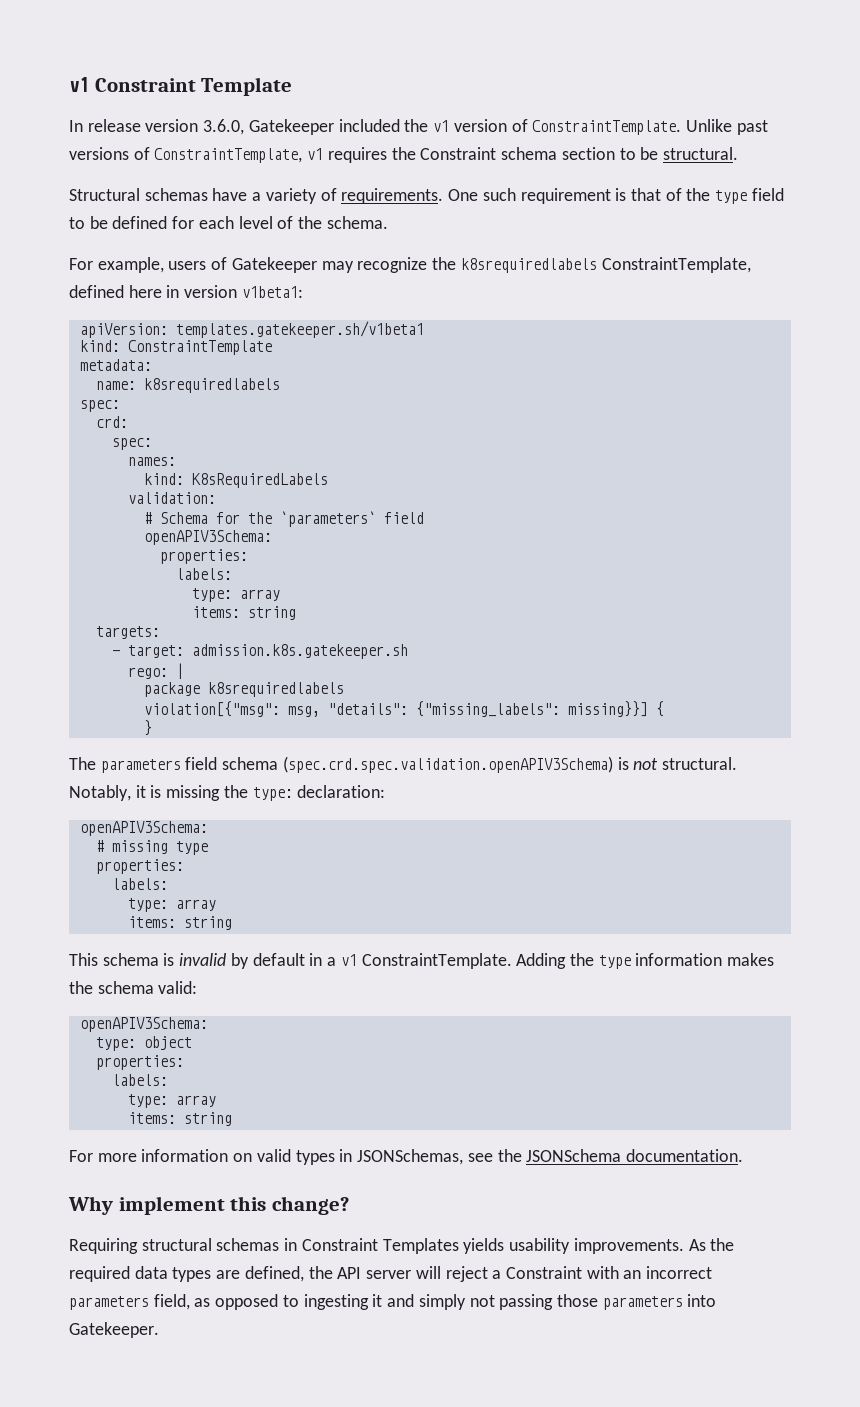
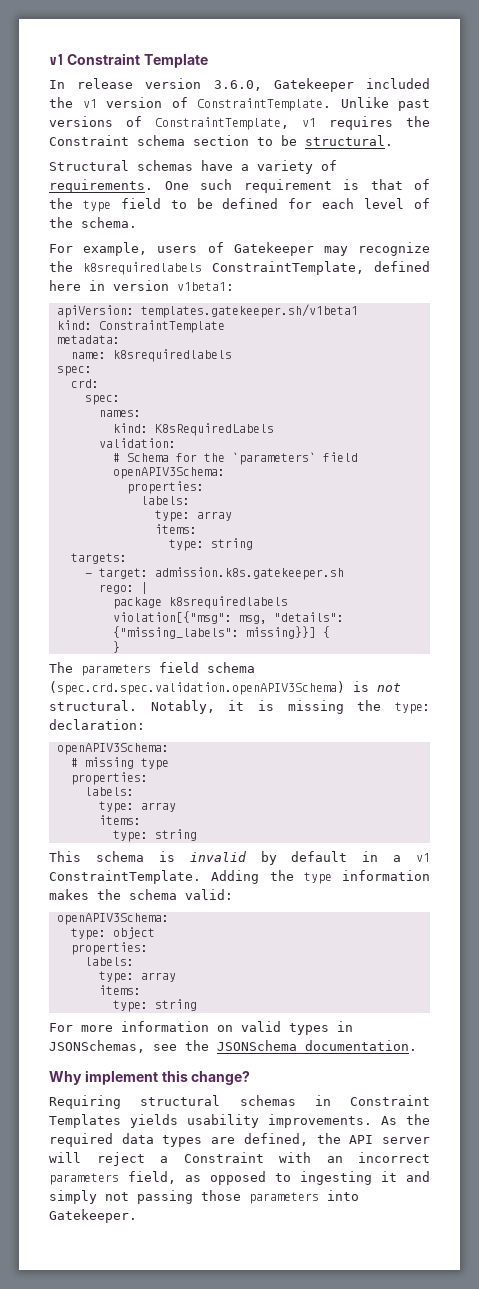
(240, 612) none -> [168,539,204,551] // type:
(176, 922) none -> [112,830,148,842] // type:
(176, 1118) none -> [112,1000,148,1012] // type:

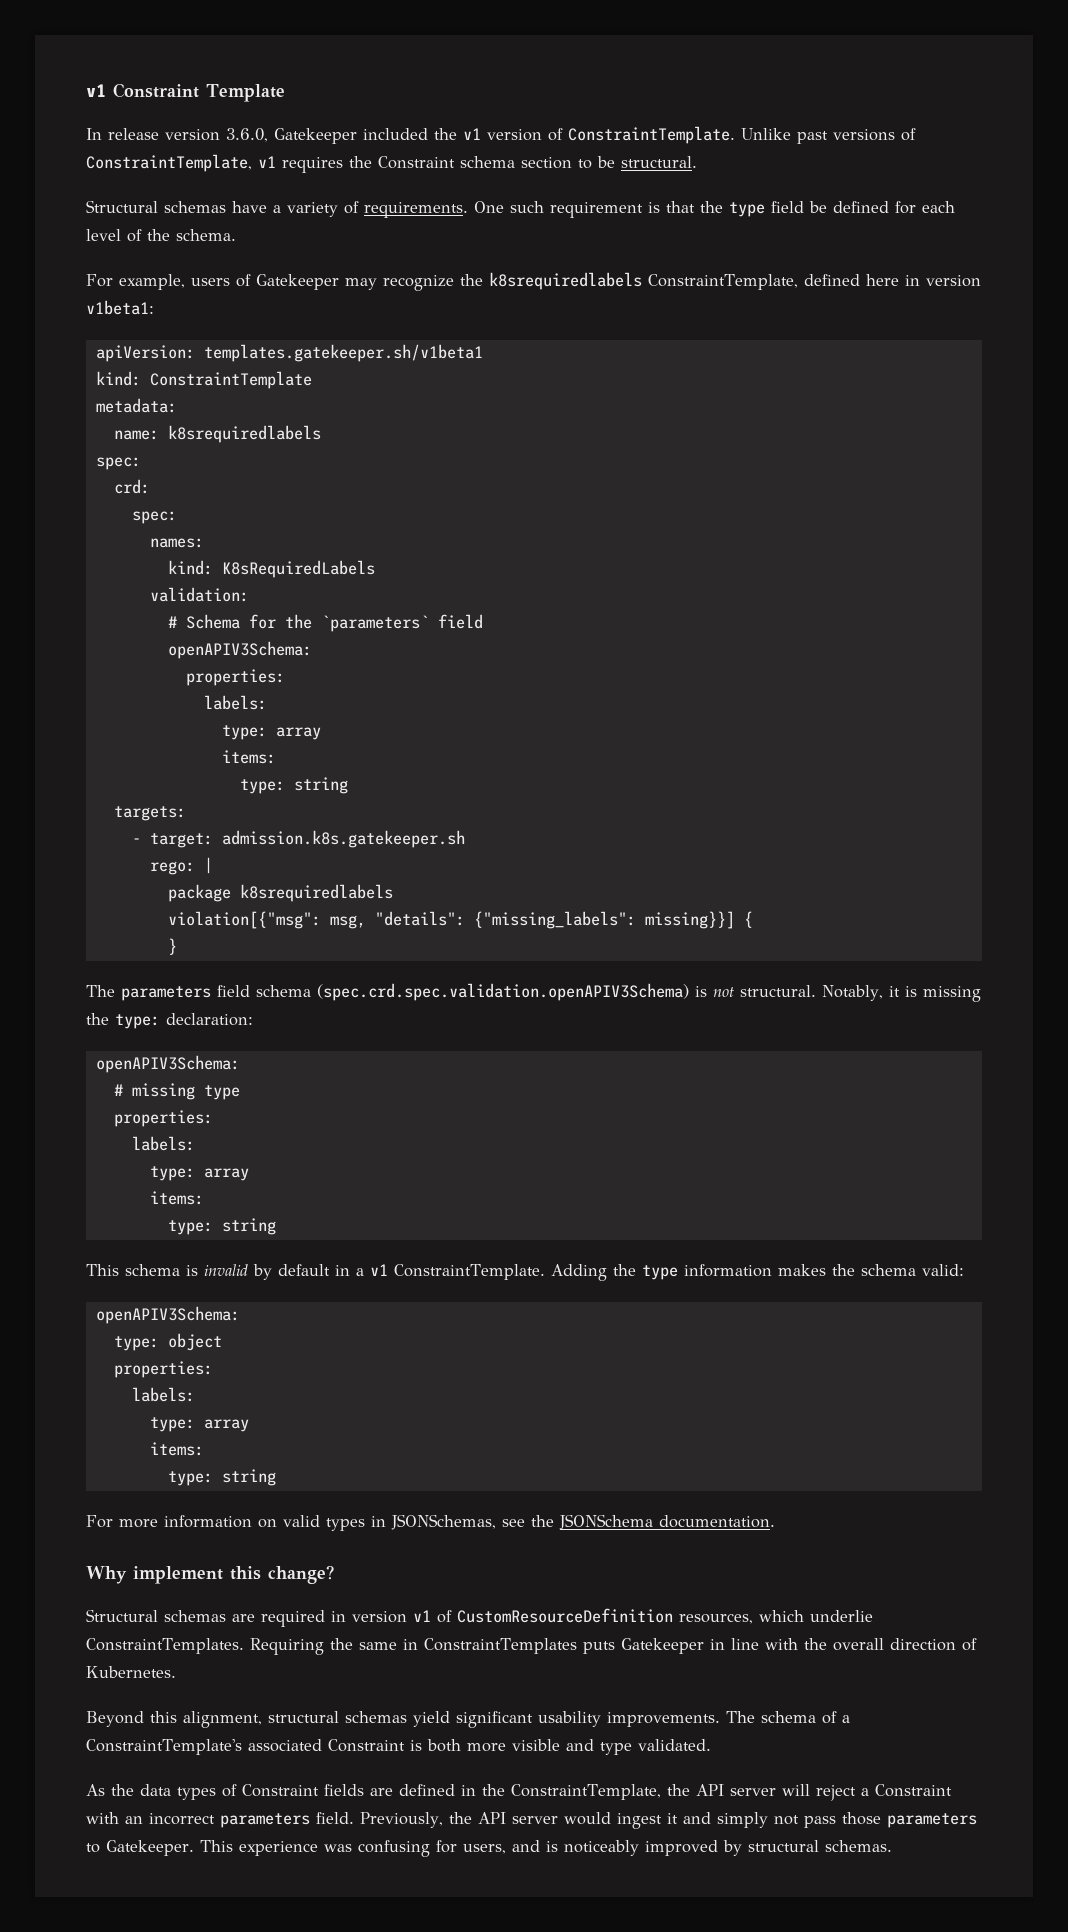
[414,179,430,190] of -> (695, 207) none
[170,200,187,209] to -> (804, 207) none
[49,1095,430,1109] [49,1114,372,1128] Requiring structural schemas in Constraint Templates yields usability improvements. -> [86,1608,873,1627] [86,1638,977,1655] [86,1666,176,1678] [86,1711,850,1728] [86,1739,711,1755] Structural schemas are required in version v1 of CustomResourceDefinition resources, which underlie ConstraintTemplates. Requiring the same in ConstraintTemplates puts Gatekeeper in line with the overall direction of Kubernetes. // Beyond this alignment, structural schemas yield significant usability improvements. The schema of a ConstraintTemplate's associated Constraint is both more visible and type validated. //
[49,1133,113,1147] required -> (134, 1790) none
[211,1133,308,1146] are defined, -> [222,1784,661,1800] of Constraint fields are defined in the ConstraintTemplate,
[128,1171,372,1185] field, as opposed to ingesting -> [316,1812,662,1829] field. Previously, the API server would ingest
[137,1190,193,1204] passing -> [803,1816,836,1828] pass
[327,1190,359,1201] [49,1209,137,1223] into Gatekeeper. -> [86,1840,892,1857] to Gatekeeper. This experience was confusing for users, and is noticeably improved by structural schemas.

